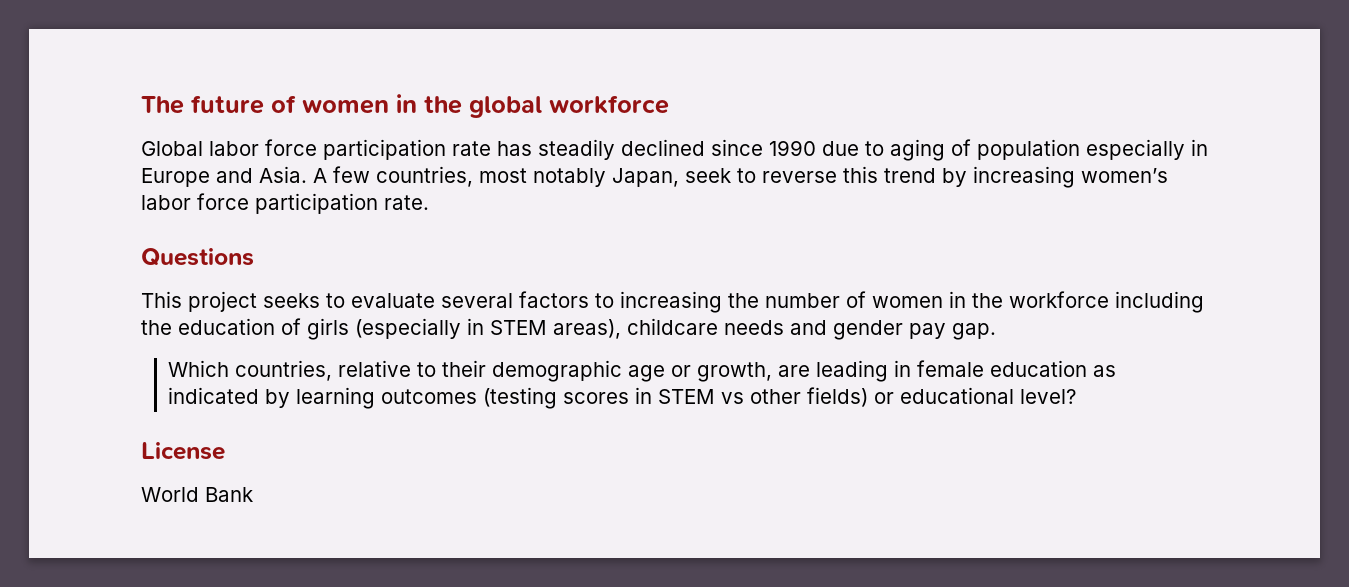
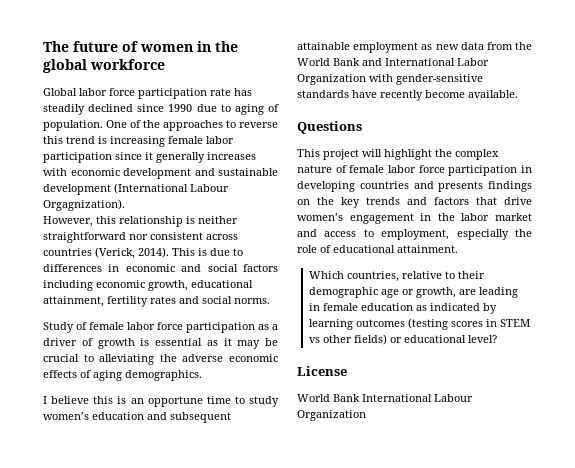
[977,139,1208,160] [141,166,1168,188] [141,193,429,214] [141,248,254,266] [141,291,1204,313] [141,318,996,340] population especially in Europe and Asia. A few countries, most notably Japan, seek to reverse this trend by increasing women’s labor force participation rate. // Questions // This project seeks to evaluate several factors to increasing the number of women in the workforce including the education of girls (especially in STEM areas), childcare needs and gender pay gap. -> [43,120,278,131] [43,136,234,147] [43,152,256,163] [43,168,278,179] [43,183,229,195] [43,199,125,211] [43,216,238,227] [43,232,238,243] [43,247,243,259] [43,264,278,272] [43,280,253,291] [43,296,270,307] [43,322,278,333] [43,338,278,349] [43,354,278,365] [43,370,202,381] [43,396,279,407] [43,412,231,423] [297,42,532,53] [297,58,489,66] [297,74,483,85] [297,90,518,101] [297,121,362,134] [297,149,499,160] [297,165,532,176] [297,181,532,192] [297,197,532,208] [297,213,532,224] [297,229,532,240] [297,245,458,253] population. One of the approaches to reverse this trend is increasing female labor participation since it generally increases with economic development and sustainable development (International Labour Orgagnization). // However, this relationship is neither straightforward nor consistent across countries (Verick, 2014). This is due to differences in economic and social factors including economic growth, educational attainment, fertility rates and social norms. // Study of female labor force participation as a driver of growth is essential as it may be crucial to alleviating the adverse economic effects of aging demographics. // I believe this is an opportune time to study women’s education and subsequent attainable employment as new data from the World Bank and International Labor Organization with gender-sensitive standards have recently become available. // Questions // This project will highlight the complex nature of female labor force participation in developing countries and presents findings on the key trends and factors that drive women’s engagement in the labor market and access to employment, especially the role of educational attainment.
(253, 494) none -> [362,394,473,402] [297,410,366,421] International Labour Organization

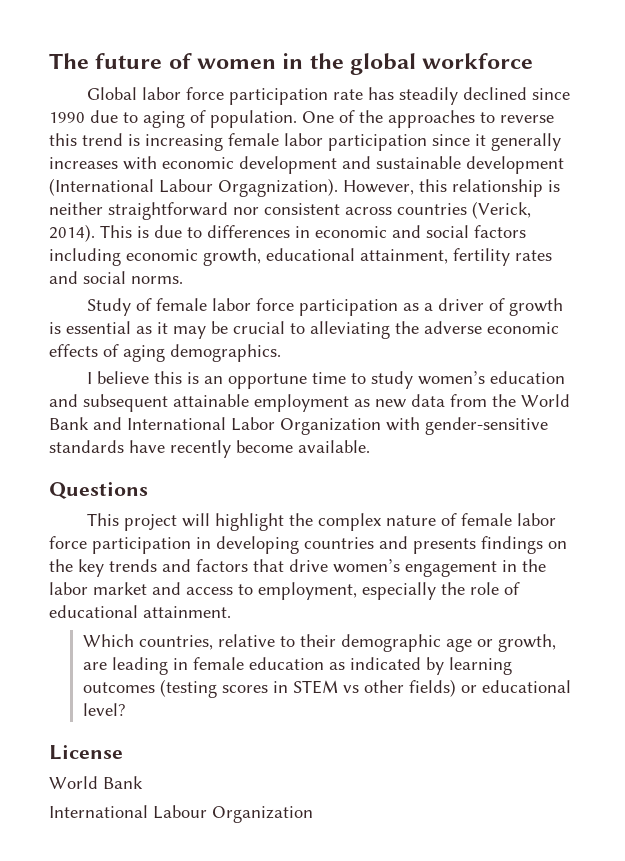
(125, 205) // -> (338, 187) none
(360, 398) none -> (143, 782) //

